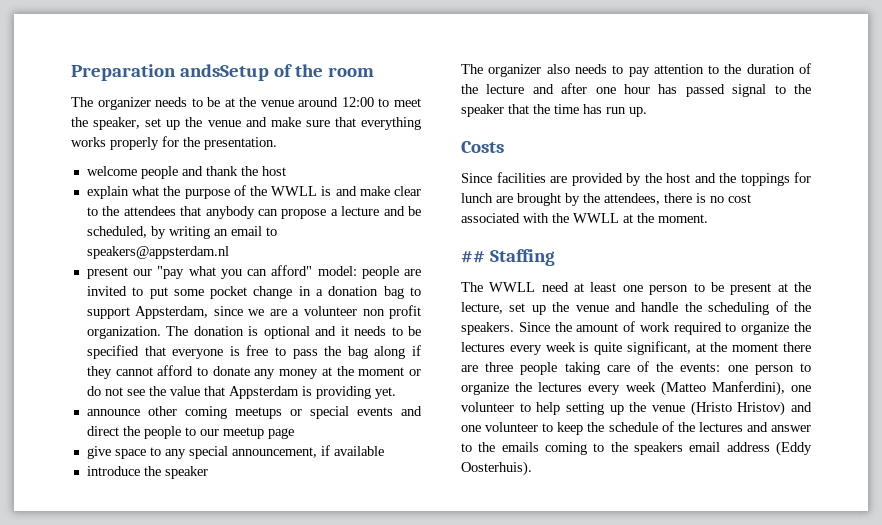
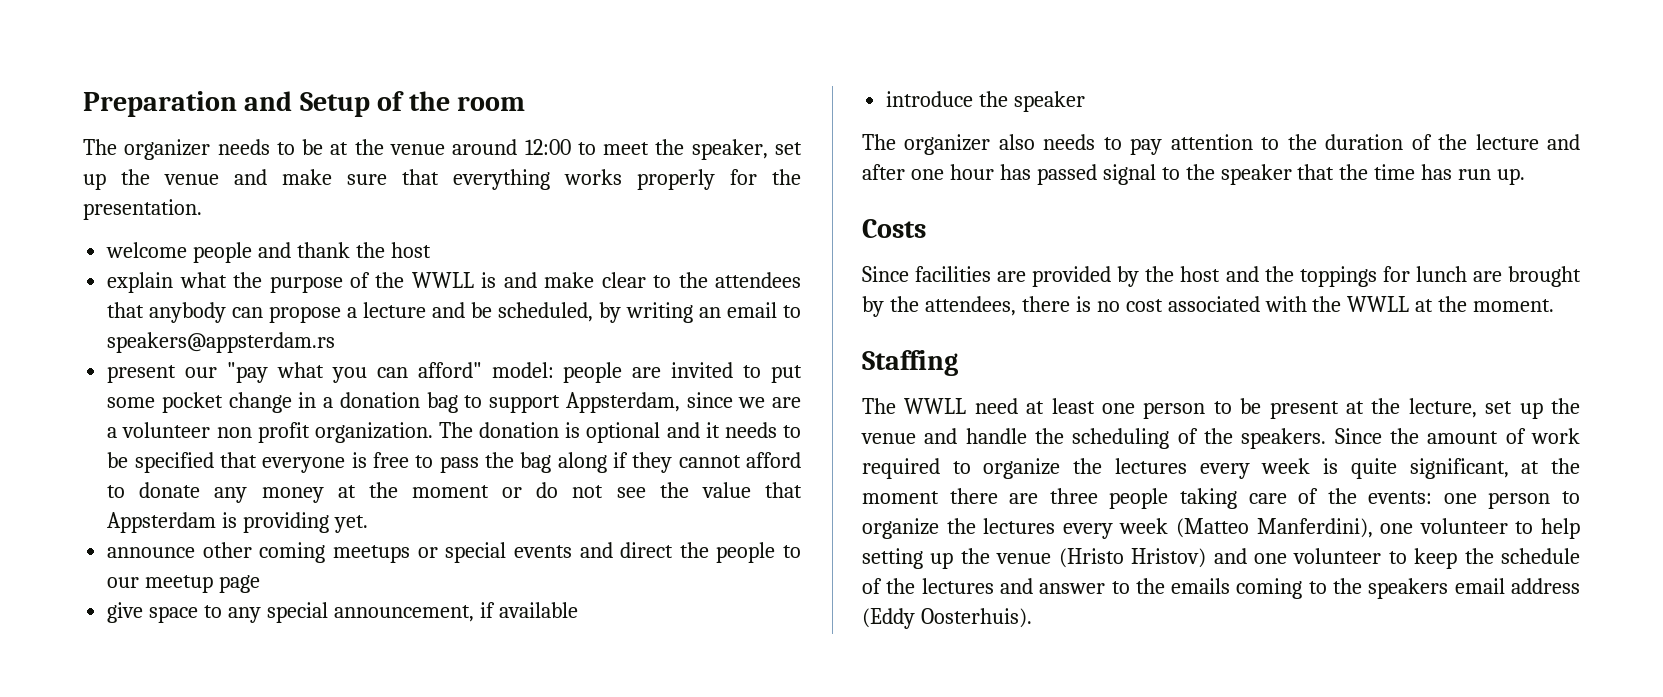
[179,64,269,81] andsSetup -> [244,91,370,117] and Setup
[86,246,229,259] speakers@appsterdam.nl -> [107,332,336,353] speakers@appsterdam.rs
[461,251,485,263] ## -> (1555, 305) none

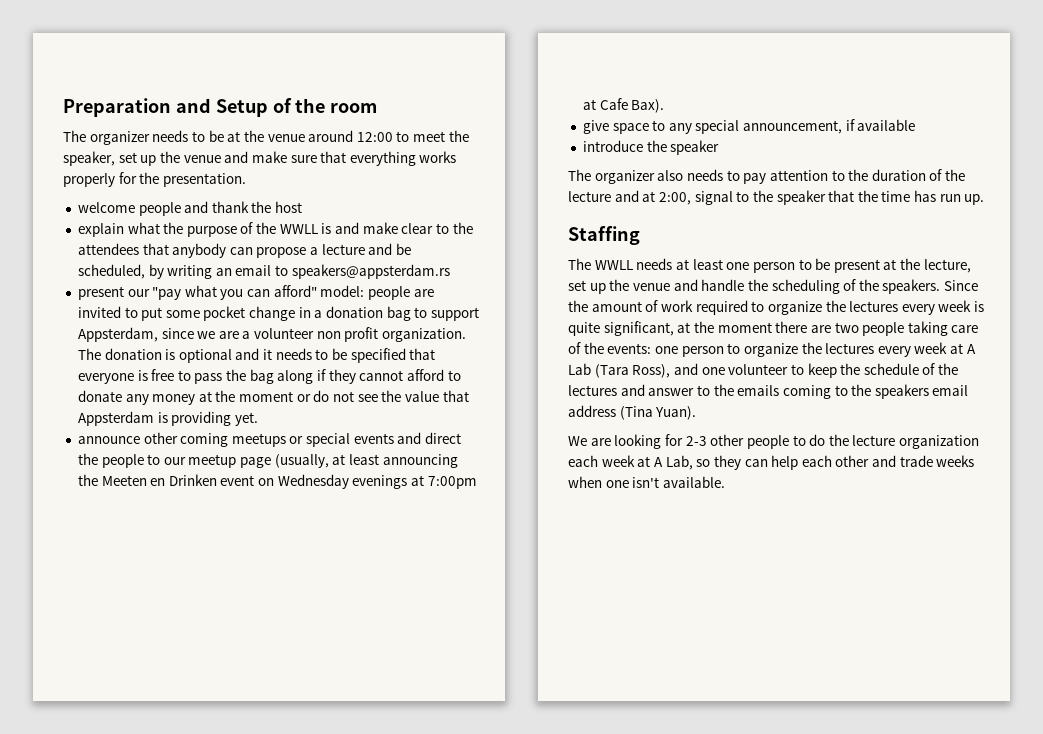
(261, 584) none -> [274,454,458,468] [77,474,477,489] [582,98,665,113] (usually, at least announcing the Meeten en Drinken event on Wednesday evenings at 7:00pm at Cafe Bax).
[862,164,1097,185] after one hour has passed -> [642,191,691,205] at 2:00,
[862,219,926,238] [862,266,1581,287] [862,296,1555,317] // Costs // Since facilities are provided by the host and the toppings for lunch are brought by the attendees, there is no cost associated with the WWLL at the moment. -> (985, 199) none
[974,398,1018,414] need -> [636,258,673,270] needs
[1049,488,1098,504] three -> [834,322,859,333] two
[1176,518,1580,539] [862,548,1207,569] (Matteo Manferdini), one volunteer to help setting up the venue (Hristo Hristov) -> [950,343,976,354] [568,363,671,378] at A Lab (Tara Ross),
[862,608,1032,629] (Eddy Oosterhuis). -> [619,406,697,420] [568,434,980,449] [568,455,975,470] [568,476,725,488] (Tina Yuan). // We are looking for 2-3 other people to do the lecture organization each week at A Lab, so they can help each other and trade weeks when one isn't available.

